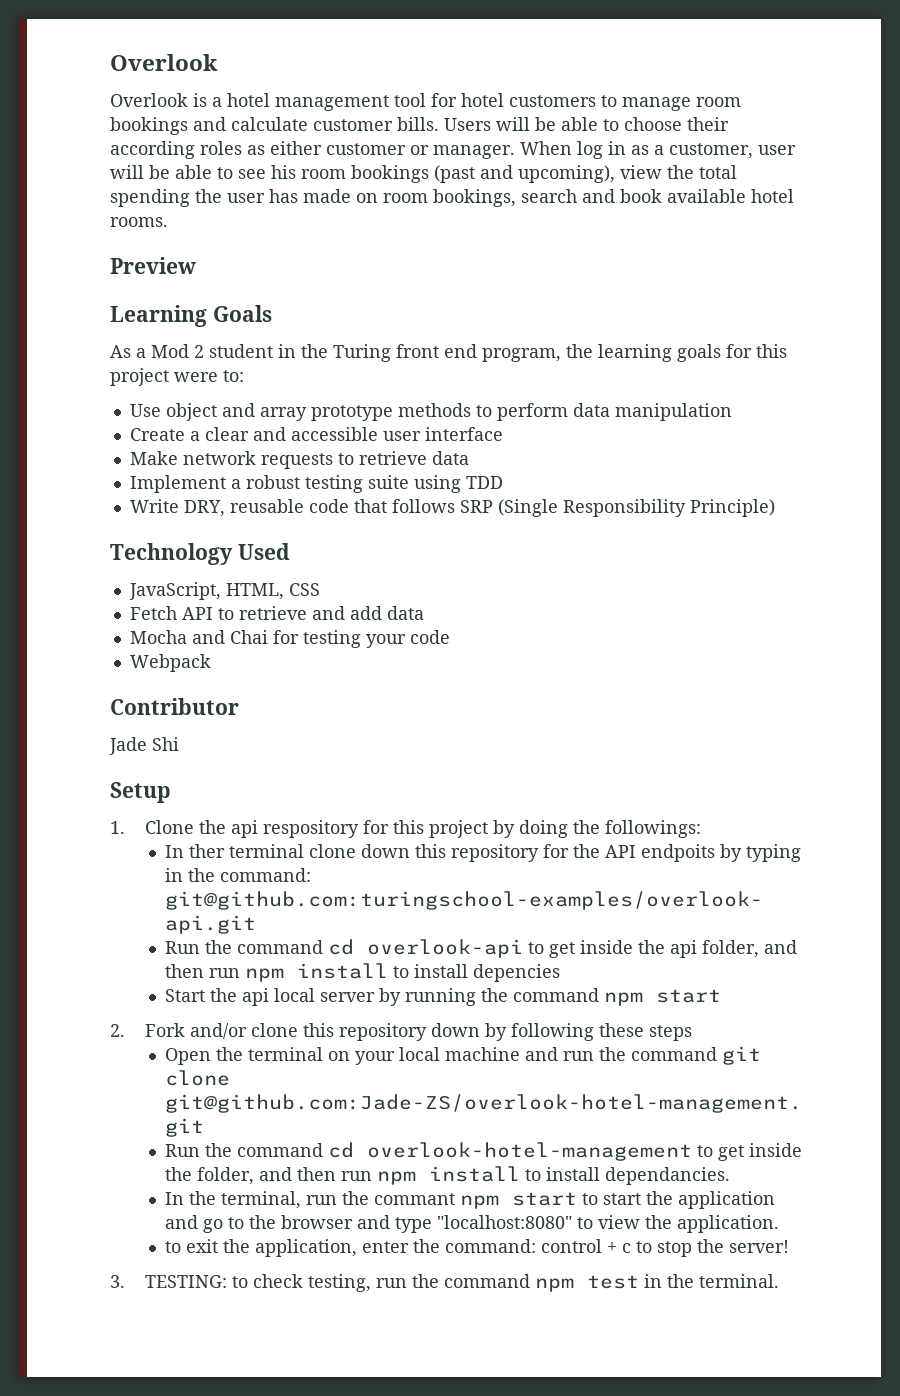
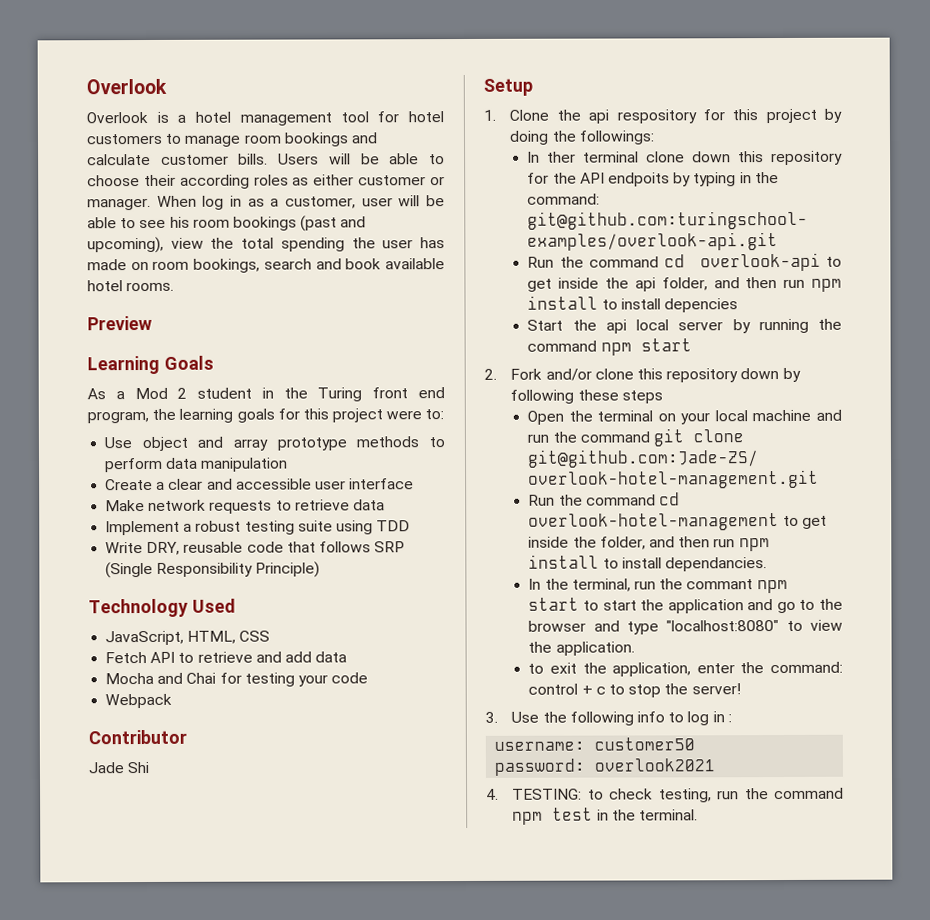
(125, 1281) none -> [511,711,732,726] [494,737,696,751] [494,758,716,776] [486,788,499,800] Use the following info to log in : // username: customer50 // password: overlook2021 // 4.

